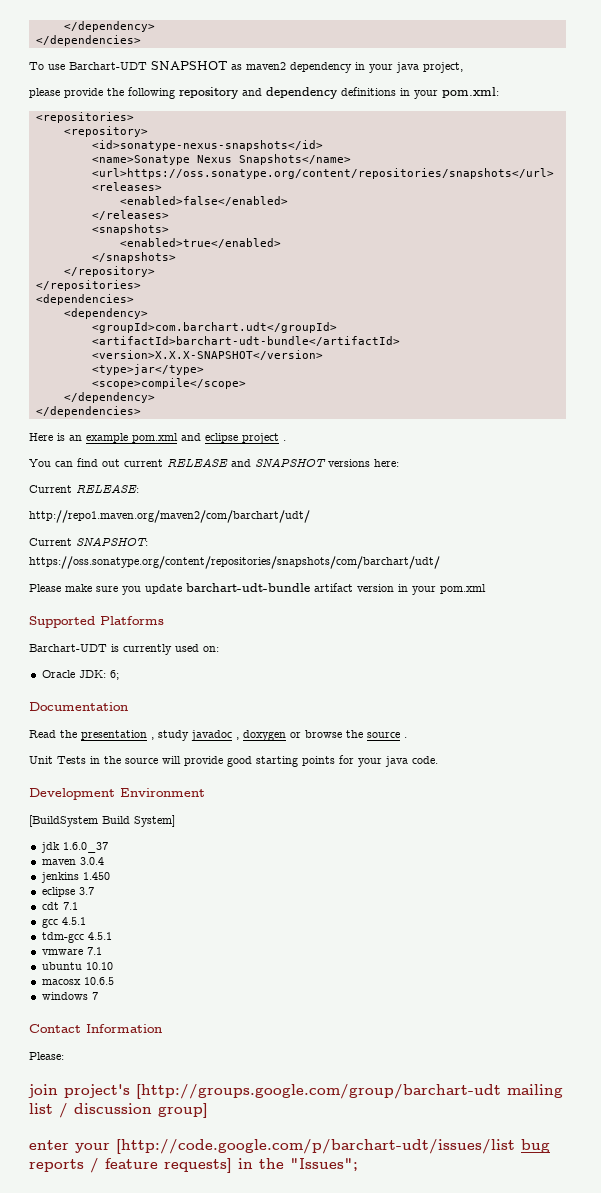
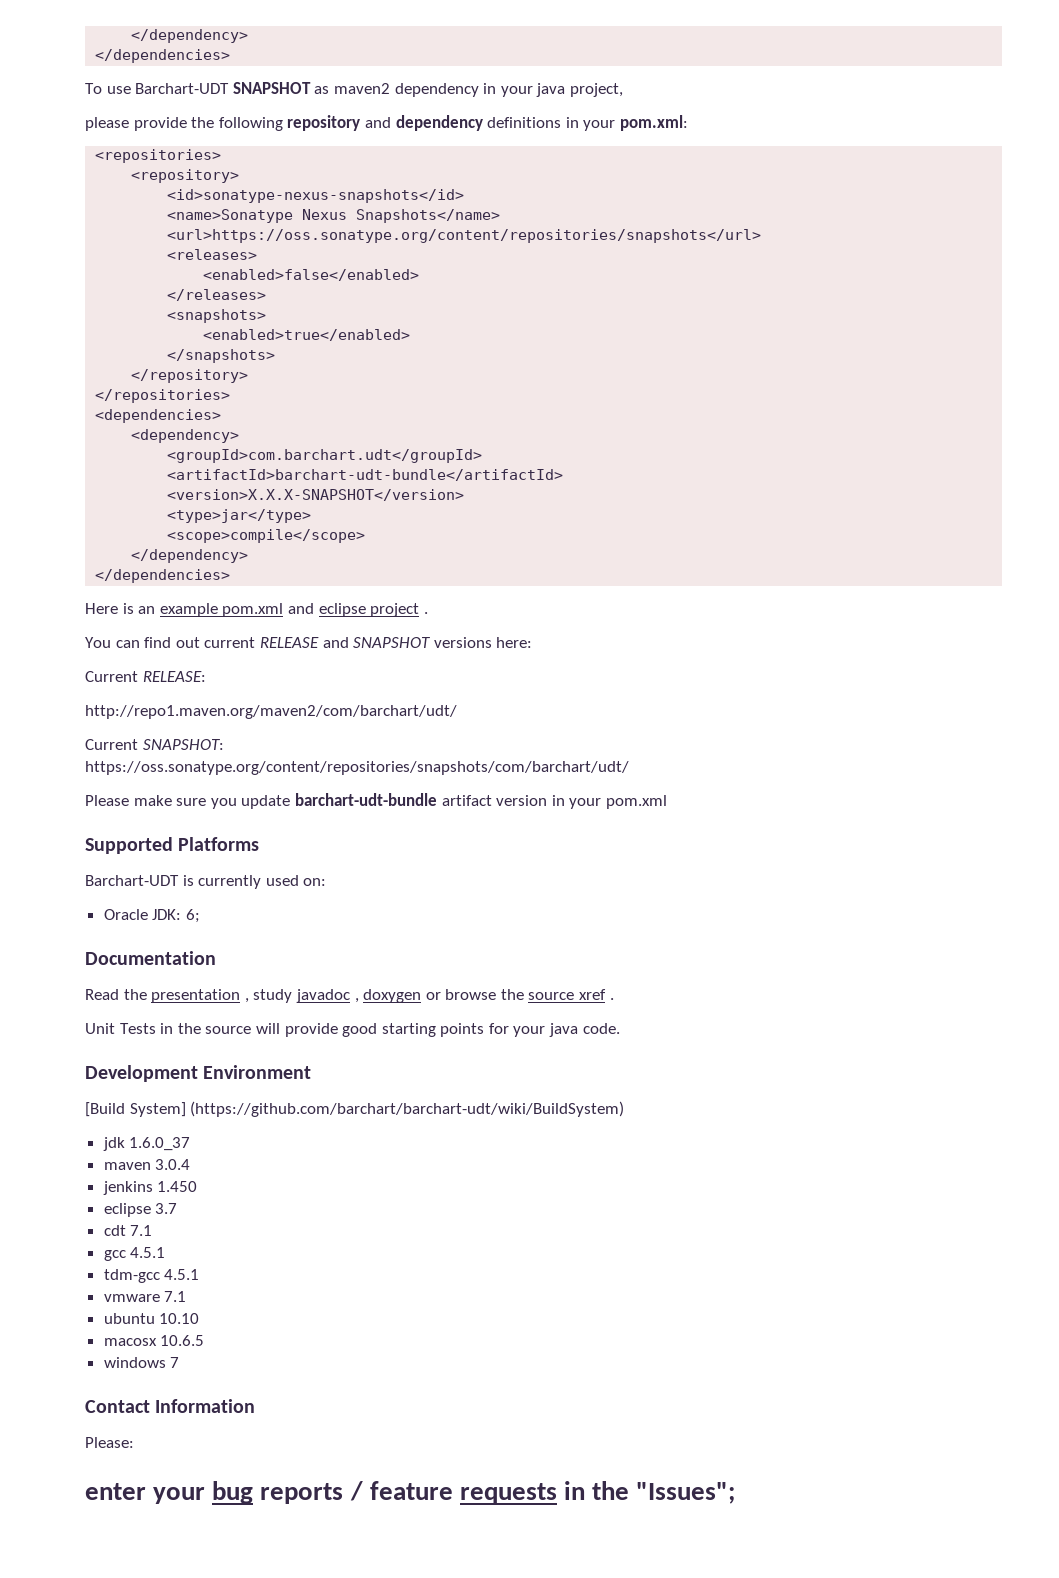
(400, 735) none -> [579,989,607,1000] xref
[29,815,130,827] [BuildSystem Build -> [85,1102,125,1117] [Build
(175, 821) none -> [190,1101,625,1117] (https://github.com/barchart/barchart-udt/wiki/BuildSystem)
[28,1084,563,1099] [29,1103,208,1118] // join project's [http://groups.google.com/group/barchart-udt mailing list / discussion group] -> (134, 1442) none
[116,1139,515,1154] [http://code.google.com/p/barchart-udt/issues/list -> (206, 1495) none
[164,1158,232,1173] requests] -> [459,1483,557,1504] requests

